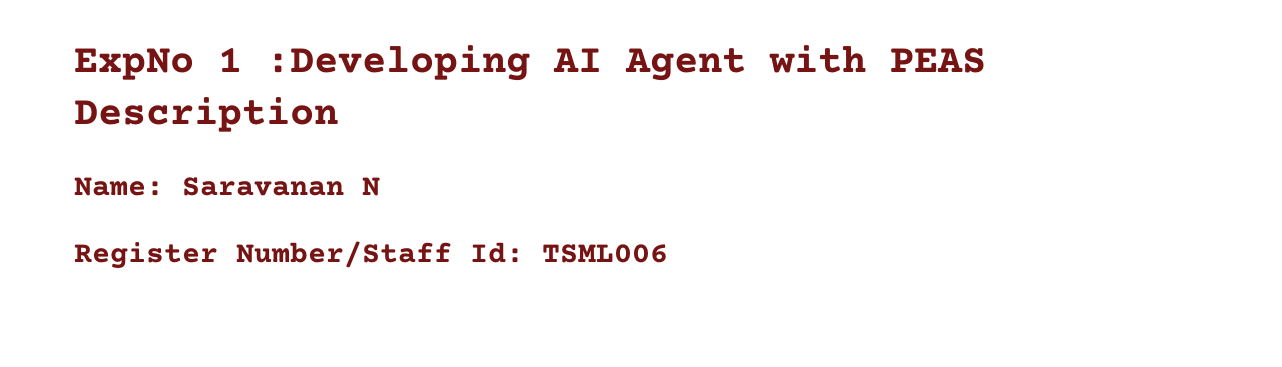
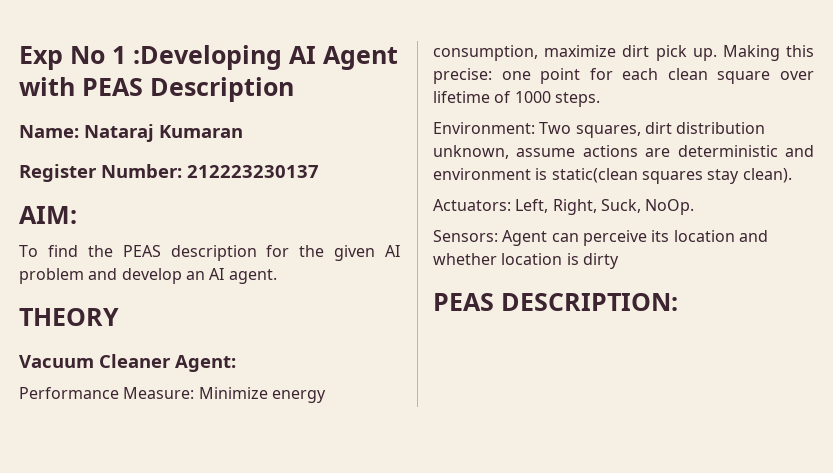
[74,48,194,80] ExpNo -> [19,46,105,70] Exp No
[182,177,380,196] Saravanan N -> [84,124,243,142] Nataraj Kumaran
[236,241,668,268] Number/Staff Id: TSML006 -> [101,164,319,178] [19,206,77,224] [19,245,400,261] [19,268,277,284] [19,308,119,326] [19,354,236,372] [19,387,326,403] [433,45,814,61] [433,68,814,84] [433,91,600,107] [433,122,766,138] [433,145,814,159] [433,168,792,184] [433,199,695,215] [433,230,768,246] [433,253,619,269] [433,293,678,311] Number: 212223230137 // AIM: // To find the PEAS description for the given AI problem and develop an AI agent. // THEORY // Vacuum Cleaner Agent: // Performance Measure: Minimize energy consumption, maximize dirt pick up. Making this precise: one point for each clean square over lifetime of 1000 steps. // Environment: Two squares, dirt distribution unknown, assume actions are deterministic and environment is static(clean squares stay clean). // Actuators: Left, Right, Suck, NoOp. // Sensors: Agent can perceive its location and whether location is dirty // PEAS DESCRIPTION:

